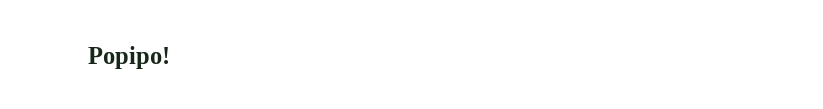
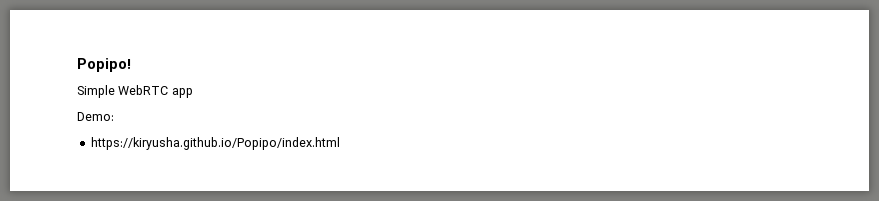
(170, 57) none -> [77,85,193,98] [77,112,114,121] [90,137,340,150] // Simple WebRTC app // Demo: // https://kiryusha.github.io/Popipo/index.html

